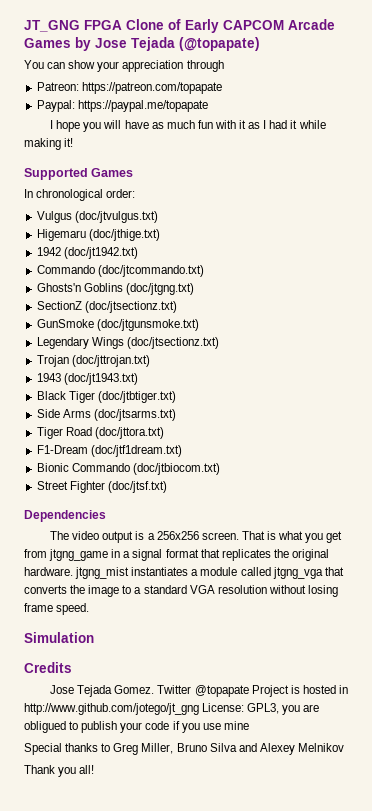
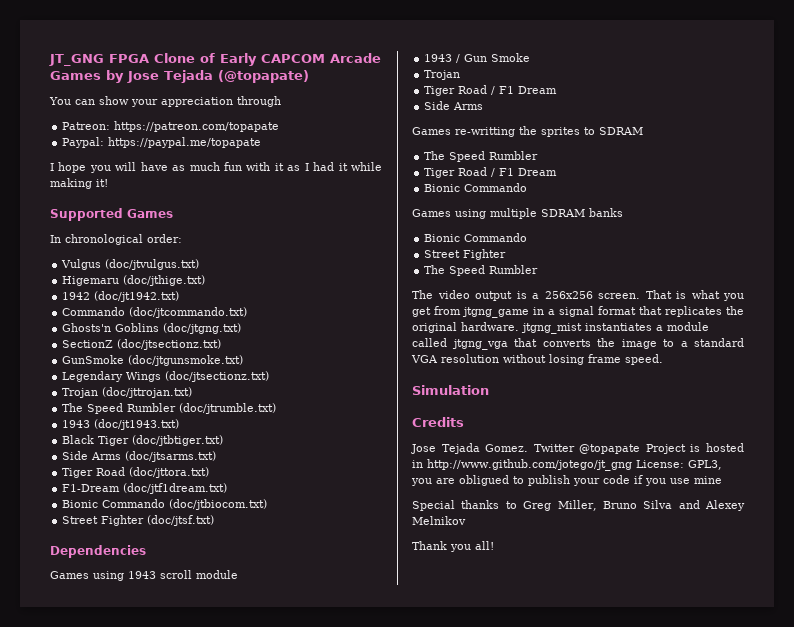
(150, 361) none -> [62,403,277,414] // The Speed Rumbler (doc/jtrumble.txt)
(106, 516) none -> [50,570,238,581] [424,53,531,63] [424,70,461,80] [424,85,558,96] [424,101,484,110] [412,126,643,137] [424,151,539,162] [424,167,558,178] [424,183,528,192] [412,208,623,219] [424,233,528,242] [424,249,507,260] [424,265,539,276] // Games using 1943 scroll module // 1943 / Gun Smoke // Trojan // Tiger Road / F1 Dream // Side Arms // Games re-writting the sprites to SDRAM // The Speed Rumbler // Tiger Road / F1 Dream // Bionic Commando // Games using multiple SDRAM banks // Bionic Commando // Street Fighter // The Speed Rumbler

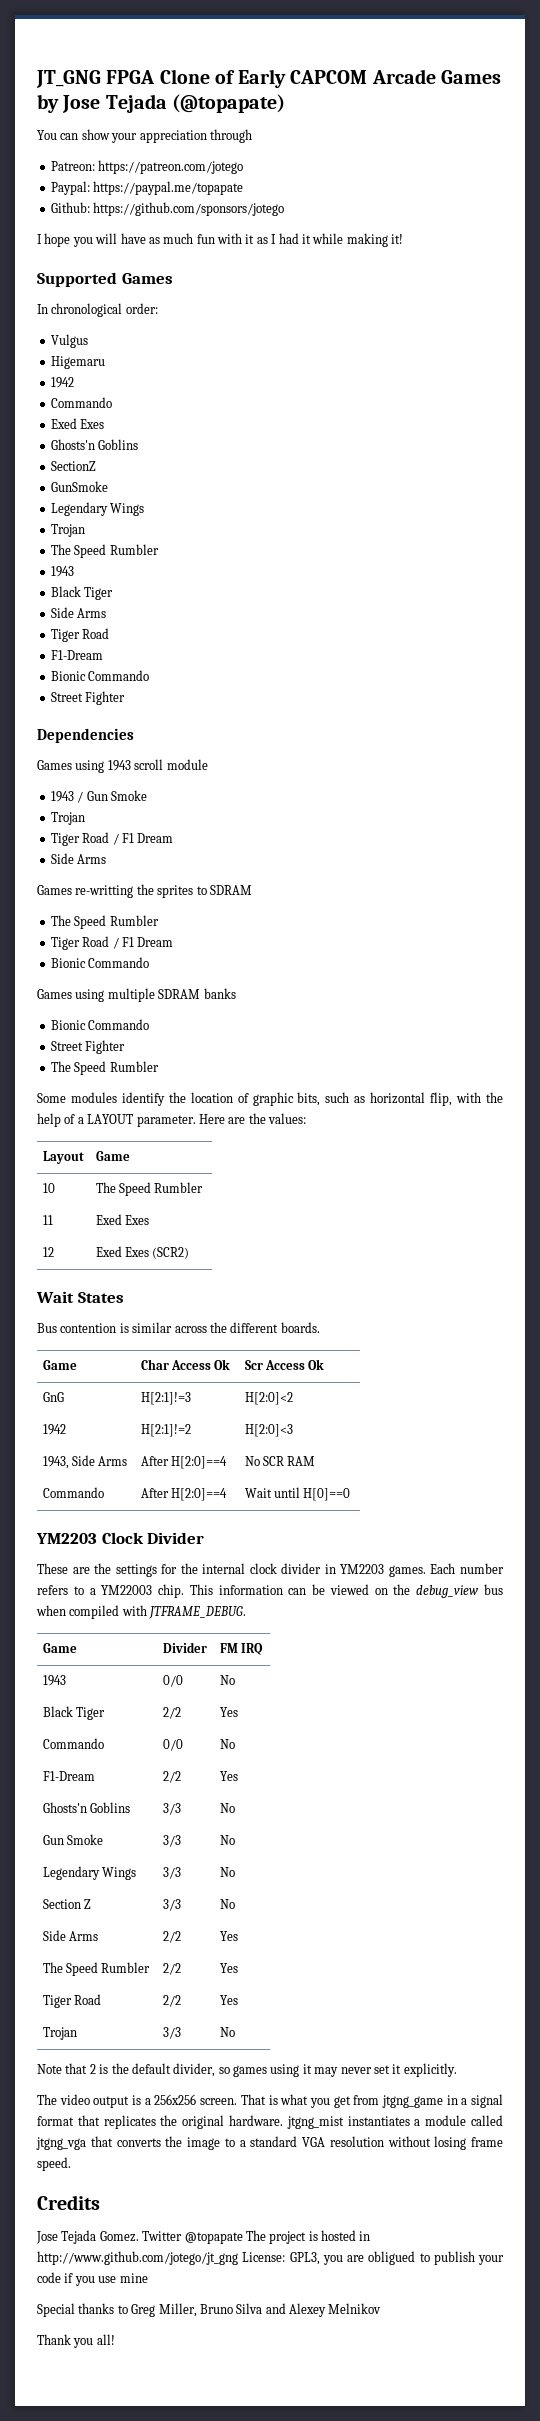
[114,121,280,132] https://patreon.com/topapate -> [98,160,244,174] https://patreon.com/jotego
(262, 142) none -> [50,202,285,216] // Github: https://github.com/sponsors/jotego
[105,259,200,270] (doc/jtvulgus.txt) -> (88, 341) none
[123,275,206,286] [62,291,180,302] [62,307,248,318] [62,323,242,334] (doc/jthige.txt) // 1942 (doc/jt1942.txt) // Commando (doc/jtcommando.txt) // Ghosts'n Goblins (doc/jtgng.txt) -> [50,377,74,388] [50,397,112,408] [50,418,105,429] [50,439,139,450] // 1942 // Commando // Exed Exes // Ghosts'n Goblins
[117,339,222,350] (doc/jtsectionz.txt) -> (96, 466) none
[128,355,244,366] [62,371,270,382] [62,387,193,398] [62,403,277,414] [62,419,180,430] [62,435,224,446] [62,451,217,462] [62,467,210,478] [62,483,228,494] [62,499,268,510] [62,515,215,526] (doc/jtgunsmoke.txt) // Legendary Wings (doc/jtsectionz.txt) // Trojan (doc/jttrojan.txt) // The Speed Rumbler (doc/jtrumble.txt) // 1943 (doc/jt1943.txt) // Black Tiger (doc/jtbtiger.txt) // Side Arms (doc/jtsarms.txt) // Tiger Road (doc/jttora.txt) // F1-Dream (doc/jtf1dream.txt) // Bionic Commando (doc/jtbiocom.txt) // Street Fighter (doc/jtsf.txt) -> [50,502,145,516] [50,524,85,537] [50,544,159,558] [50,566,74,577] [50,586,114,600] [50,607,107,618] [50,628,110,642] [50,650,103,660] [50,670,150,681] [50,691,126,705] // Legendary Wings // Trojan // The Speed Rumbler // 1943 // Black Tiger // Side Arms // Tiger Road // F1-Dream // Bionic Commando // Street Fighter
(539, 269) none -> [37,1092,503,1106] [37,1113,306,1127] [42,1151,84,1164] [95,1151,130,1161] [42,1183,55,1193] [95,1182,204,1196] [42,1215,53,1225] [95,1214,149,1225] [42,1247,54,1257] [95,1246,190,1259] [36,1291,124,1303] [37,1322,320,1333] [42,1360,77,1370] [140,1359,231,1370] [244,1359,325,1370] [42,1392,64,1402] [140,1392,191,1405] [244,1392,293,1405] [42,1424,66,1435] [140,1424,191,1437] [244,1424,293,1437] [42,1455,128,1469] [140,1456,227,1469] [244,1456,316,1466] [42,1487,104,1498] [140,1488,227,1501] [244,1487,351,1501] [36,1532,205,1544] [37,1563,505,1577] [37,1584,504,1598] [36,1605,247,1619] [42,1643,77,1653] [162,1642,207,1653] [219,1643,263,1655] [42,1675,66,1686] [162,1675,183,1687] [219,1675,235,1685] [42,1706,105,1720] [162,1707,181,1719] [219,1707,238,1717] [42,1738,104,1749] [162,1739,183,1751] [219,1739,235,1749] [42,1771,95,1781] [162,1771,181,1783] [219,1771,238,1781] [42,1802,130,1813] [162,1803,181,1815] [219,1803,235,1813] [42,1834,103,1845] [162,1835,181,1847] [219,1835,235,1845] [42,1866,136,1880] [162,1867,181,1879] [219,1867,235,1877] [42,1899,91,1909] [162,1899,181,1911] [219,1899,235,1909] [42,1930,98,1941] [162,1931,181,1943] [219,1931,238,1941] [42,1962,151,1976] [162,1963,181,1975] [219,1963,238,1973] [42,1994,101,2008] [162,1995,181,2007] [219,1995,238,2005] [42,2027,77,2040] [162,2027,181,2039] [219,2027,235,2037] [37,2063,457,2077] // Some modules identify the location of graphic bits, such as horizontal flip, with the help of a LAYOUT parameter. Here are the values: // Layout | Game // 10 | The Speed Rumbler // 11 | Exed Exes // 12 | Exed Exes (SCR2) // Wait States // Bus contention is similar across the different boards. // Game | Char Access Ok | Scr Access Ok // GnG | H[2:1]!=3 | H[2:0]<2 // 1942 | H[2:1]!=2 | H[2:0]<3 // 1943, Side Arms | After H[2:0]==4 | No SCR RAM // Commando | After H[2:0]==4 | Wait until H[0]==0 // YM2203 Clock Divider // These are the settings for the internal clock divider in YM2203 games. Each number refers to a YM22003 chip. This information can be viewed on the debug_view bus when compiled with JTFRAME_DEBUG. // Game | Divider | FM IRQ // 1943 | 0/0 | No // Black Tiger | 2/2 | Yes // Commando | 0/0 | No // F1-Dream | 2/2 | Yes // Ghosts'n Goblins | 3/3 | No // Gun Smoke | 3/3 | No // Legendary Wings | 3/3 | No // Section Z | 3/3 | No // Side Arms | 2/2 | Yes // The Speed Rumbler | 2/2 | Yes // Tiger Road | 2/2 | Yes // Trojan | 3/3 | No // Note that 2 is the default divider, so games using it may never set it explicitly.
[412,385,489,395] // Simulation -> (71, 2164) none
[645,444,686,454] Project -> [245,2230,307,2244] The project

